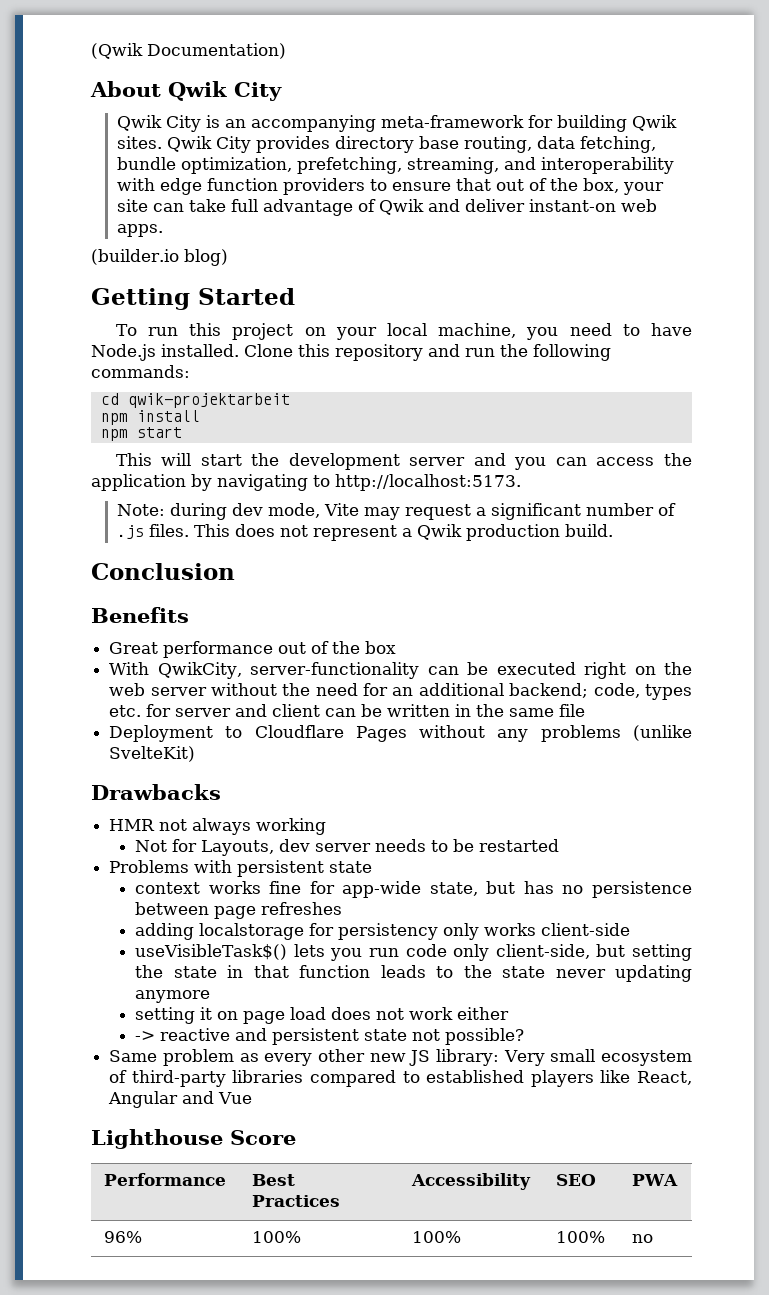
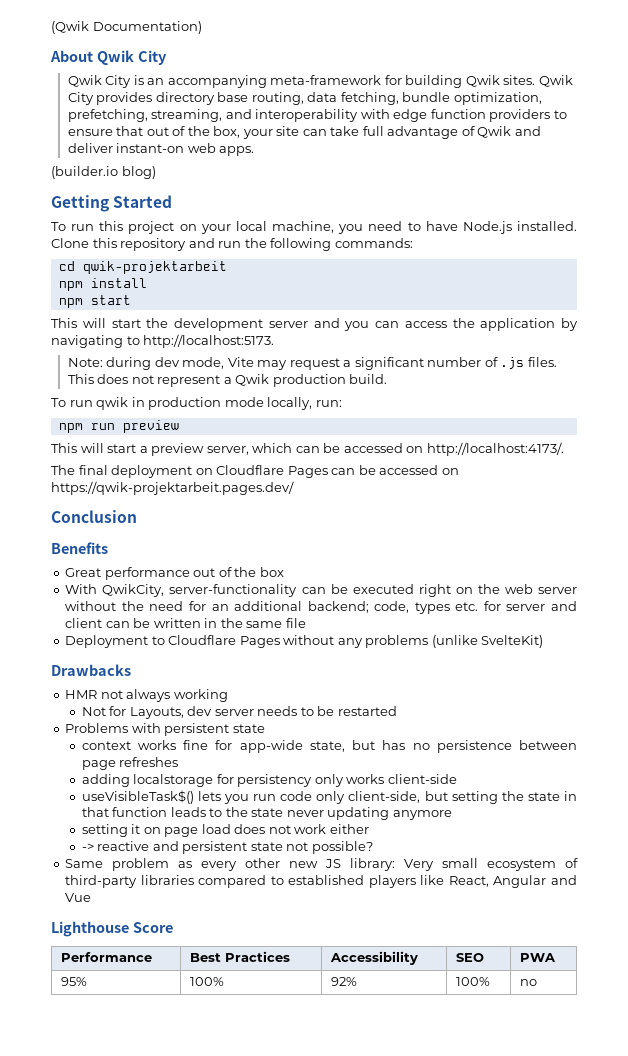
(614, 530) none -> [51,397,342,410] [58,420,179,433] [51,442,564,456] [51,465,459,478] [51,481,294,495] // To run qwik in production mode locally, run: // npm run preview // This will start a preview server, which can be accessed on http://localhost:4173/. // The final deployment on Cloudflare Pages can be accessed on https://qwik-projektarbeit.pages.dev/
[103,1231,142,1243] [251,1231,301,1243] [411,1231,461,1243] 96% | 100% | 100% -> [61,977,88,986] [190,977,225,986] [331,977,358,986] 95% | 100% | 92%

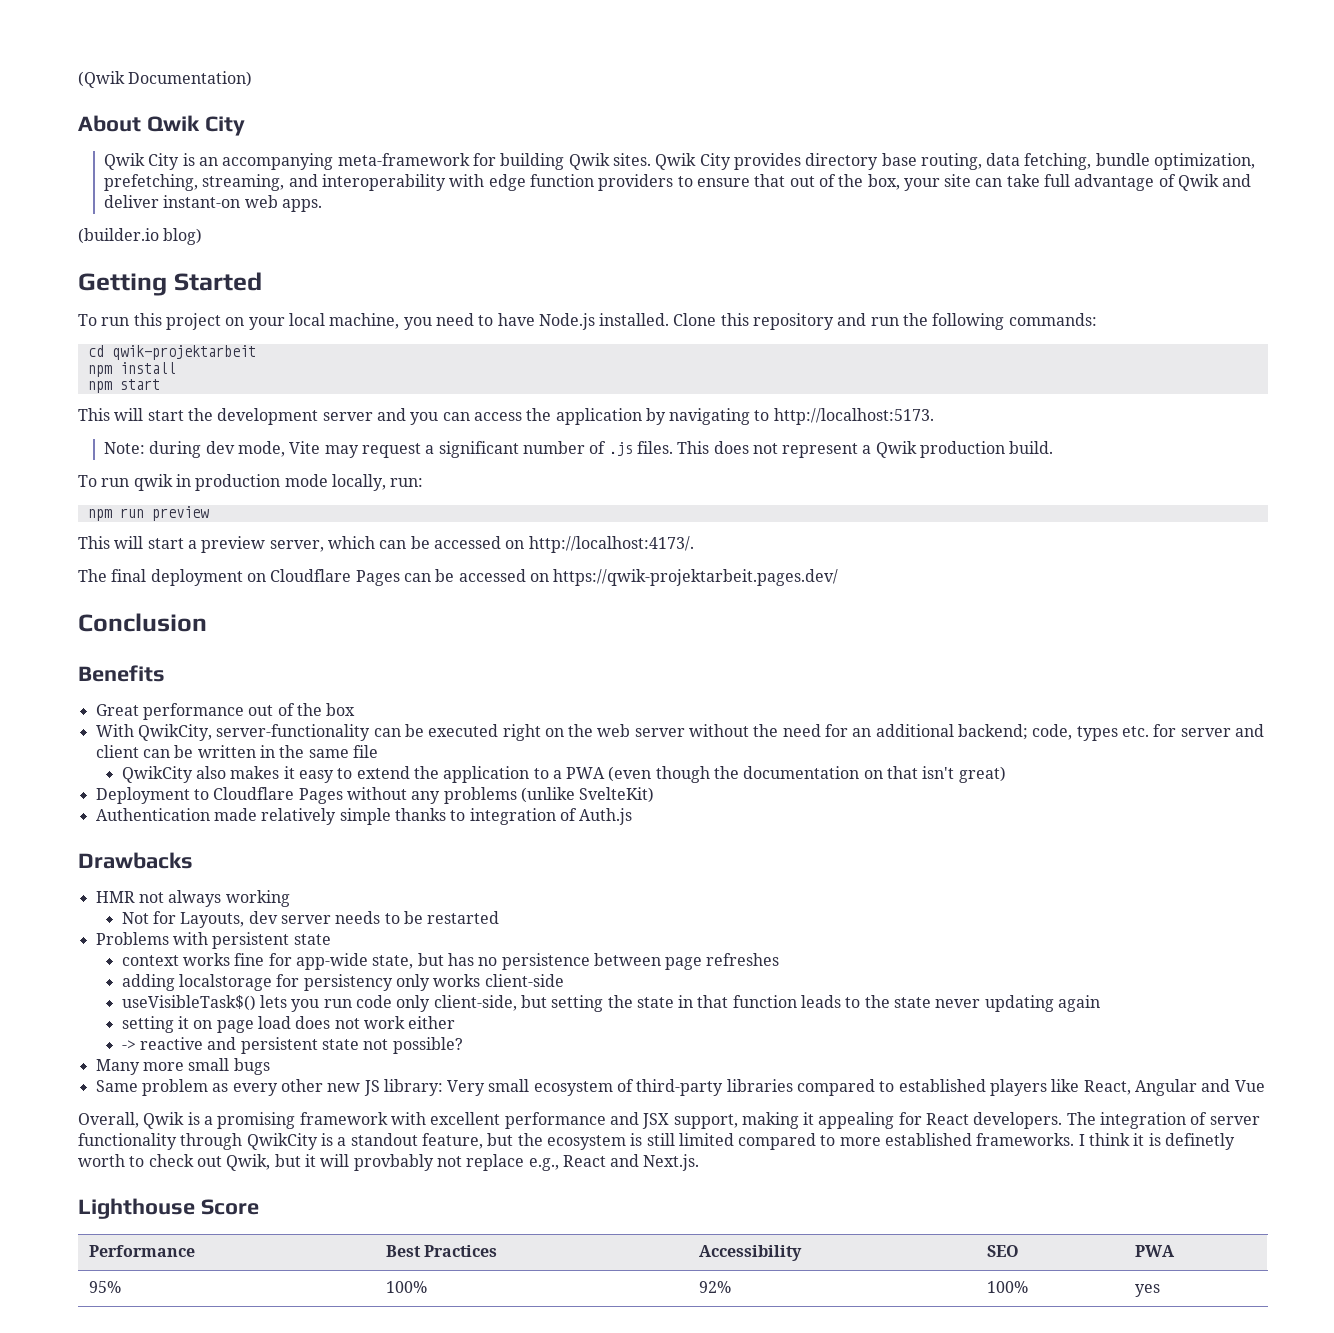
(306, 623) none -> [121,766,1006,783] // QwikCity also makes it easy to extend the application to a PWA (even though the documentation on that isn't great)
(544, 641) none -> [95,808,633,825] // Authentication made relatively simple thanks to integration of Auth.js
[392,810,452,820] anymore -> [1058,995,1101,1012] again
(373, 847) none -> [95,1058,270,1075] // Many more small bugs
(92, 897) none -> [78,1112,1260,1129] [78,1133,1236,1150] [78,1154,700,1171] // Overall, Qwik is a promising framework with excellent performance and JSX support, making it appealing for React developers. The integration of server functionality through QwikCity is a standout feature, but the ecosystem is still limited compared to more established frameworks. I think it is definetly worth to check out Qwik, but it will provbably not replace e.g., React and Next.js.
[520,979,538,986] no -> [1135,1284,1161,1297] yes

